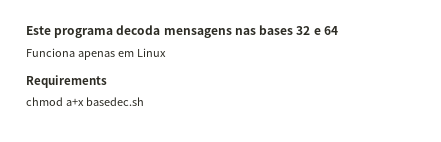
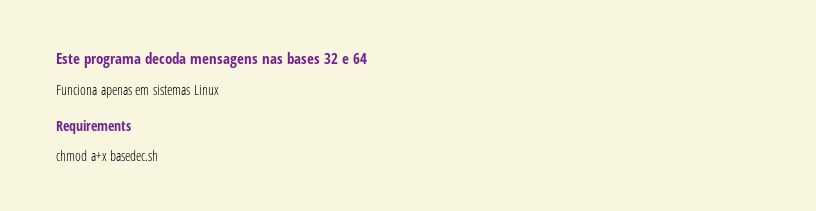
(134, 54) none -> [152,85,190,95] sistemas

